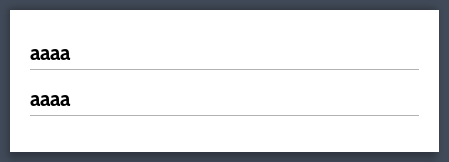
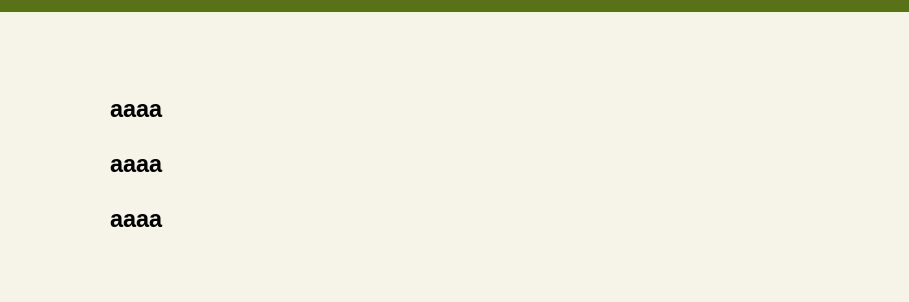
[30,49,71,60] [30,95,71,106] aaaa // aaaa -> [110,104,163,117] [110,159,163,172] [110,214,163,227] aaaa // aaaa // aaaa

